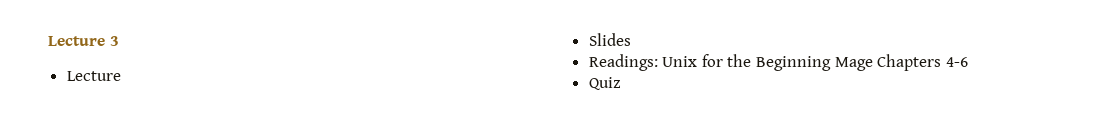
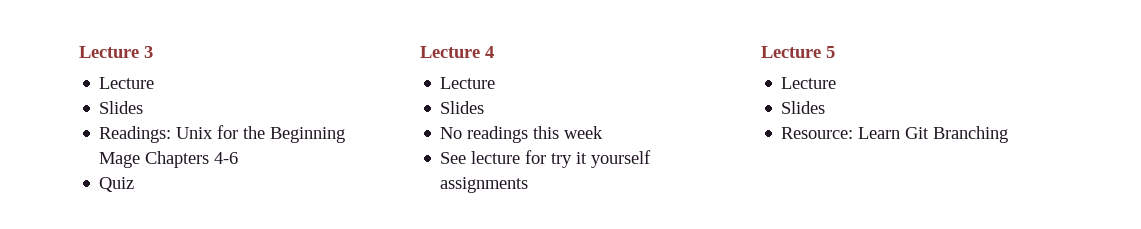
(621, 83) none -> [420,46,494,58] [440,77,496,89] [440,101,485,114] [440,126,604,143] [440,150,652,168] [440,177,529,193] [761,46,835,58] [781,77,837,89] [781,101,826,114] [781,126,1009,143] // Lecture 4 // Lecture // Slides // No readings this week // See lecture for try it yourself assignments // Lecture 5 // Lecture // Slides // Resource: Learn Git Branching

